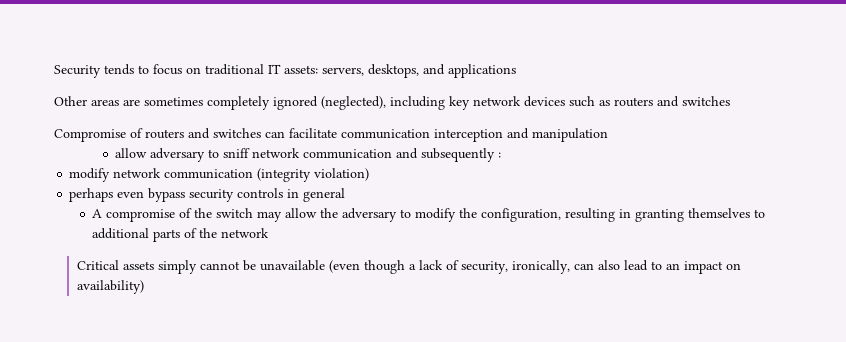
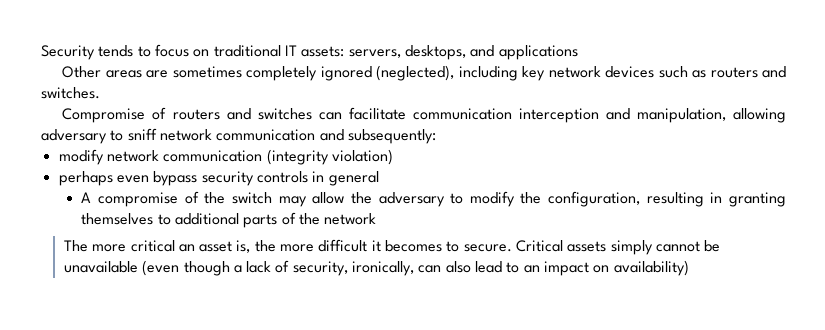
[682,96,730,106] switches -> [41,87,100,99] switches.
[532,128,608,142] [115,148,148,158] manipulation // allow -> [636,108,787,123] manipulation, allowing
[421,148,502,162] subsequently : -> [347,129,436,144] subsequently:
(270, 233) none -> [63,239,512,253] The more critical an asset is, the more difficult it becomes to secure.

